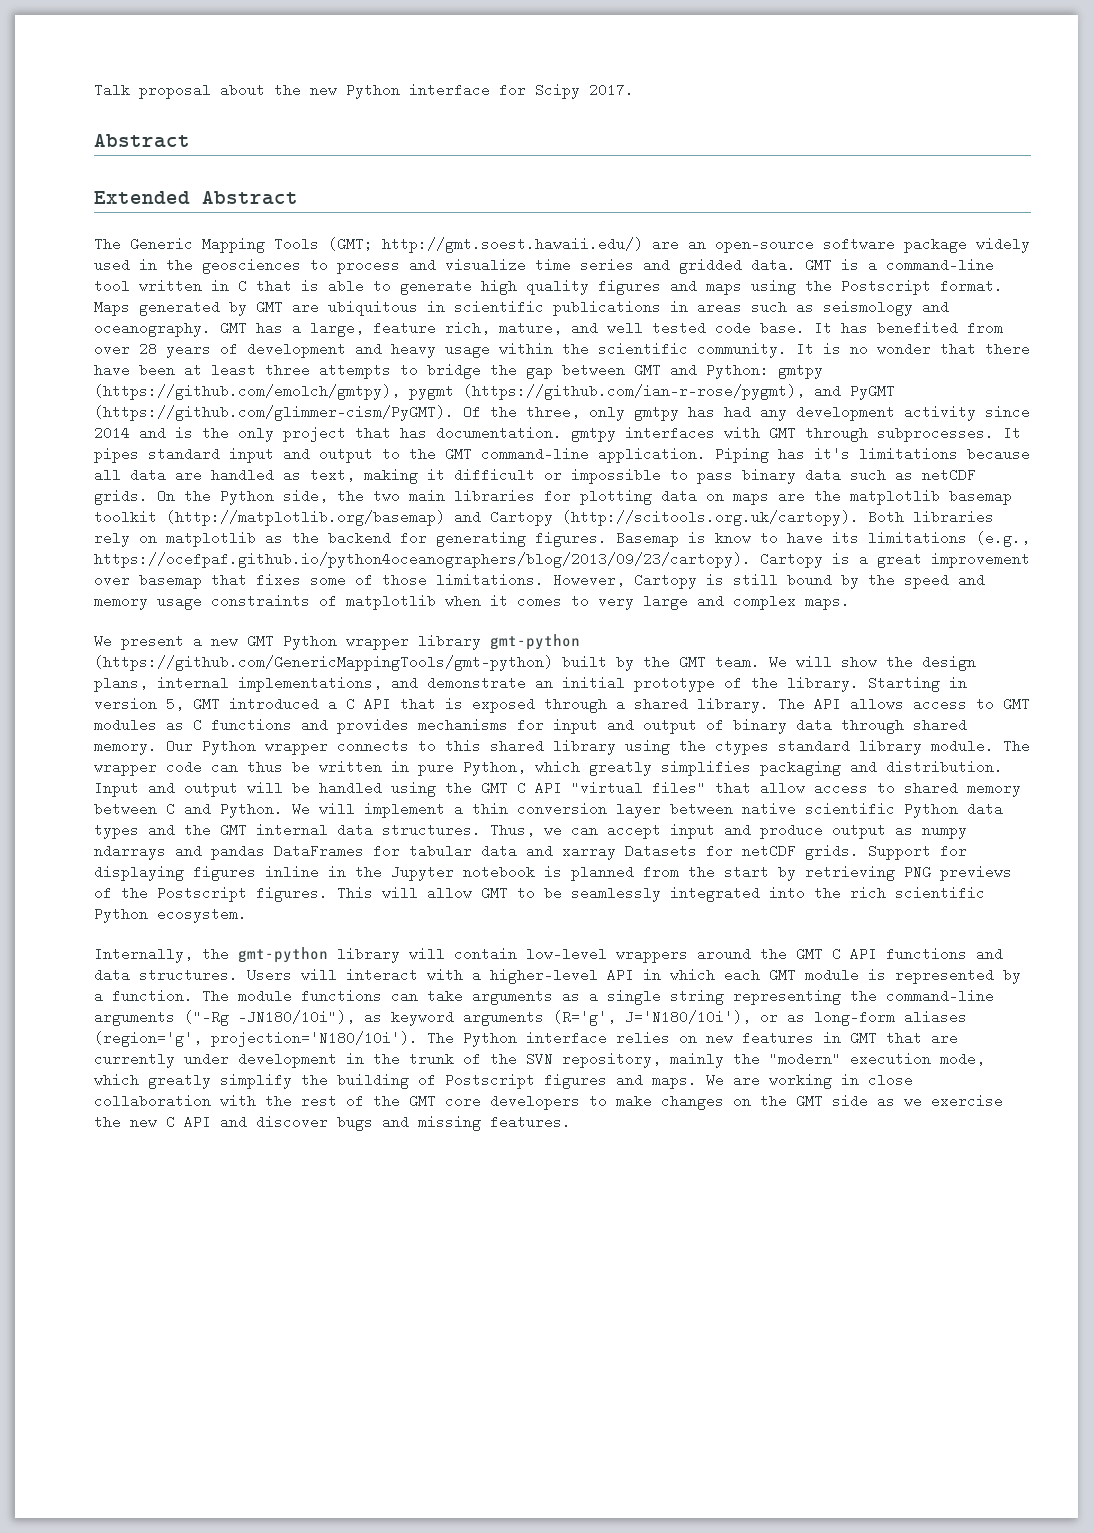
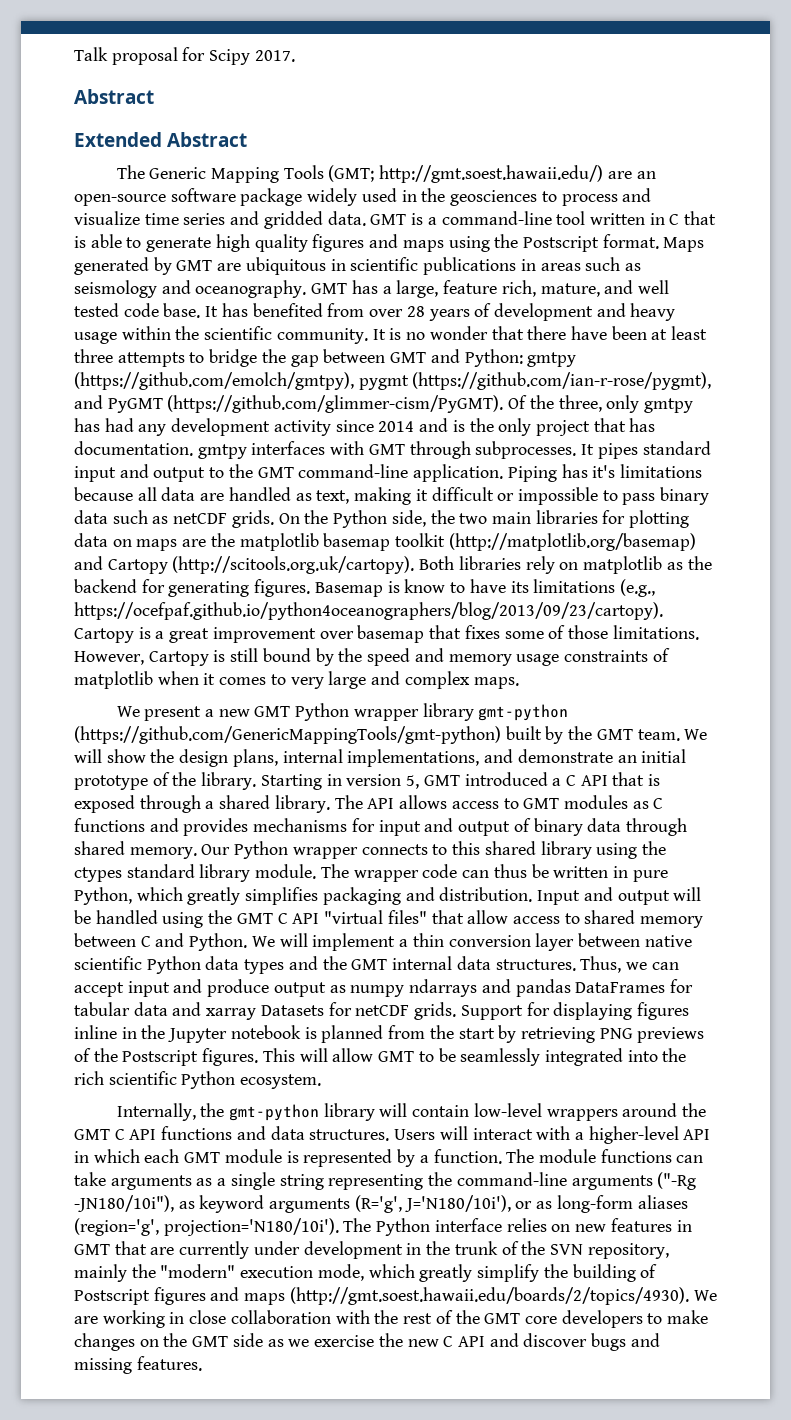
[220,83,490,99] about the new Python interface -> (178, 56) none
[652,1073,697,1089] maps. -> [244,1287,689,1305] maps (http://gmt.soest.hawaii.edu/boards/2/topics/4930).

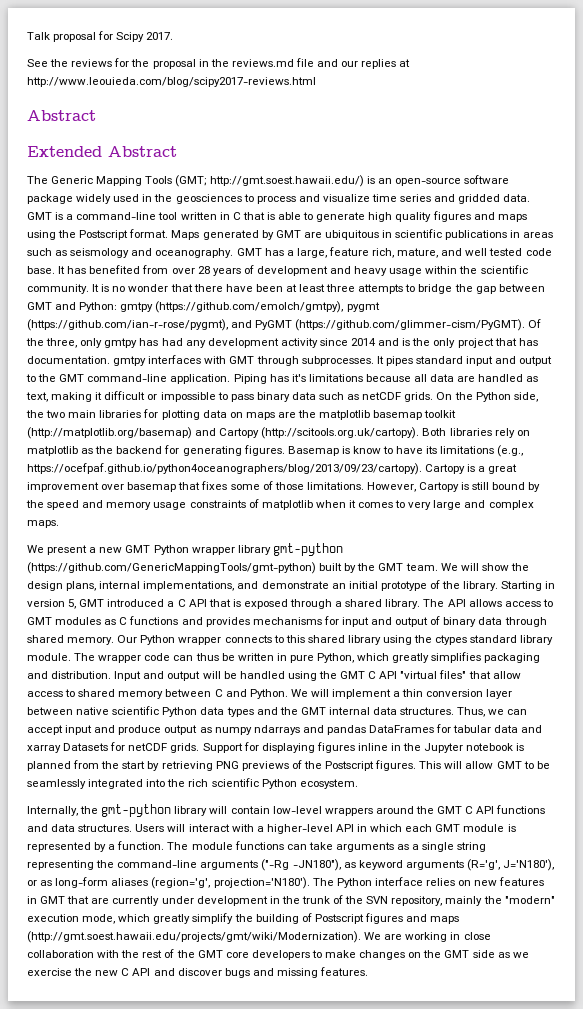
(295, 56) none -> [27,58,411,69] [27,77,316,87] // See the reviews for the proposal in the reviews.md file and our replies at http://www.leouieda.com/blog/scipy2017-reviews.html
[607,171,632,179] are -> [366,176,375,184] is
[74,1195,174,1212] -JN180/10i"), -> [292,859,341,871] -JN180"),
[404,1195,511,1212] J='N180/10i'), -> [503,859,555,871] J='N180'),
[163,1218,339,1236] projection='N180/10i'). -> [213,877,310,889] projection='N180').
[289,1287,689,1305] (http://gmt.soest.hawaii.edu/boards/2/topics/4930). -> [27,931,361,943] (http://gmt.soest.hawaii.edu/projects/gmt/wiki/Modernization).

